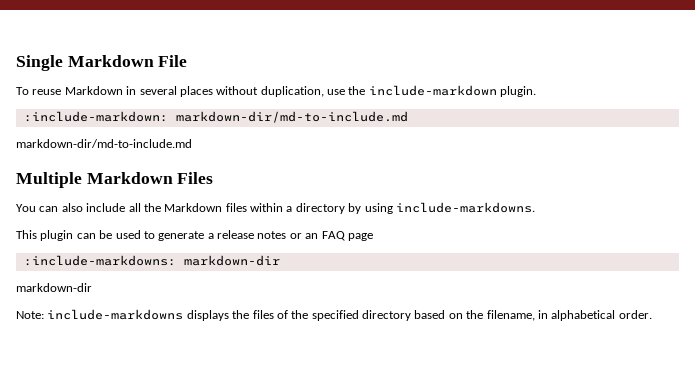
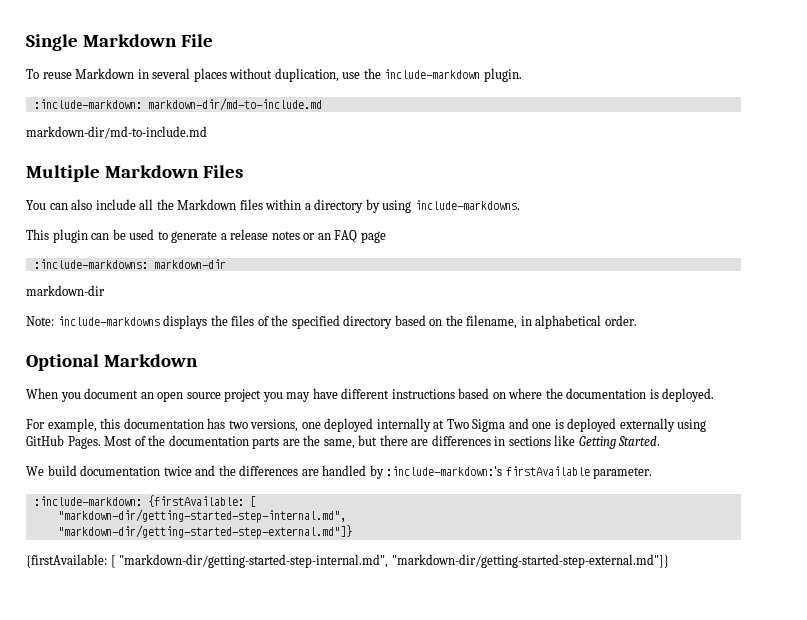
(652, 314) none -> [26,354,198,371] [26,388,715,402] [26,418,707,432] [26,435,661,449] [26,465,653,479] [33,495,256,507] [57,509,346,523] [57,525,352,539] [26,554,669,568] // Optional Markdown // When you document an open source project you may have different instructions based on where the documentation is deployed. // For example, this documentation has two versions, one deployed internally at Two Sigma and one is deployed externally using GitHub Pages. Most of the documentation parts are the same, but there are differences in sections like Getting Started. // We build documentation twice and the differences are handled by :include-markdown:'s firstAvailable parameter. // :include-markdown: {firstAvailable: [ // "markdown-dir/getting-started-step-internal.md", // "markdown-dir/getting-started-step-external.md"]} // {firstAvailable: [ "markdown-dir/getting-started-step-internal.md", "markdown-dir/getting-started-step-external.md"]}

